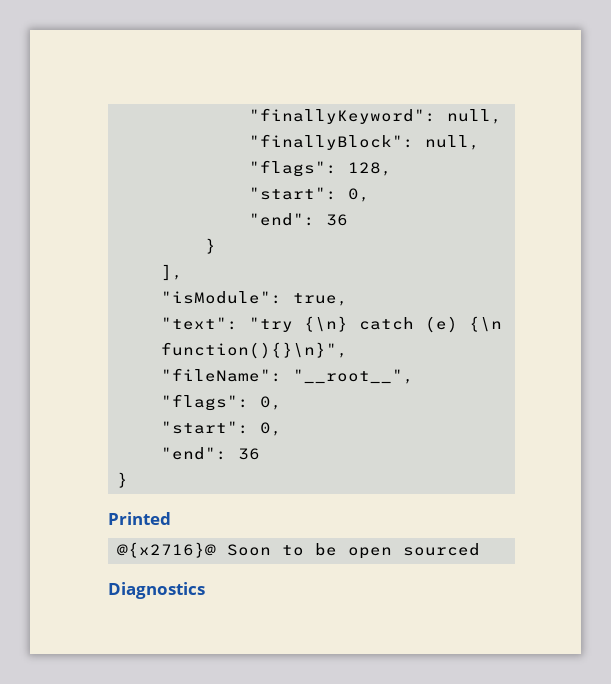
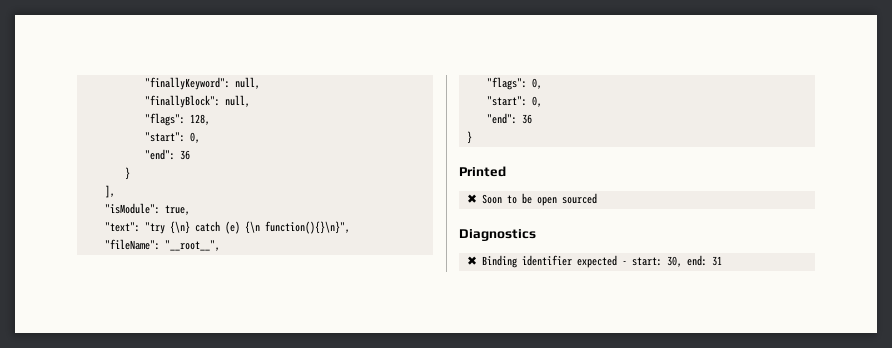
[117,542,216,558] @{x2716}@ -> [466,194,477,203] ✖
(205, 590) none -> [466,255,722,268] // ✖ Binding identifier expected - start: 30, end: 31

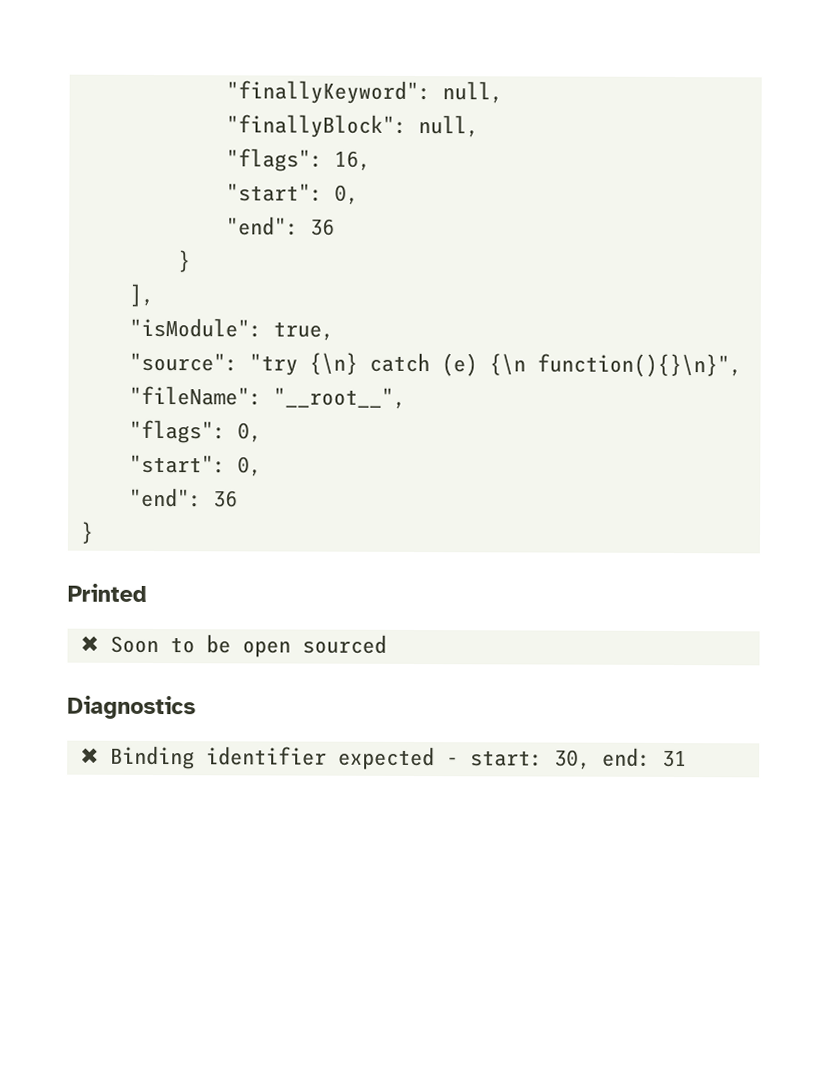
[189,114,210,125] 128, -> [334,150,372,171] 16,
[104,222,140,232] "text": -> [129,352,239,372] "source":

